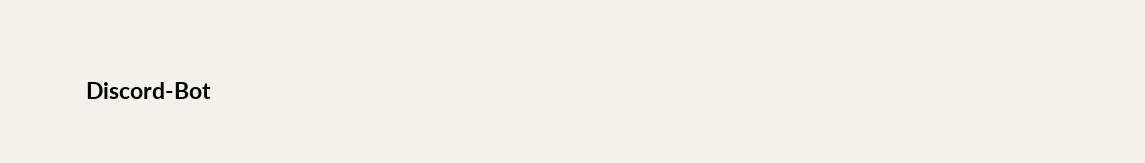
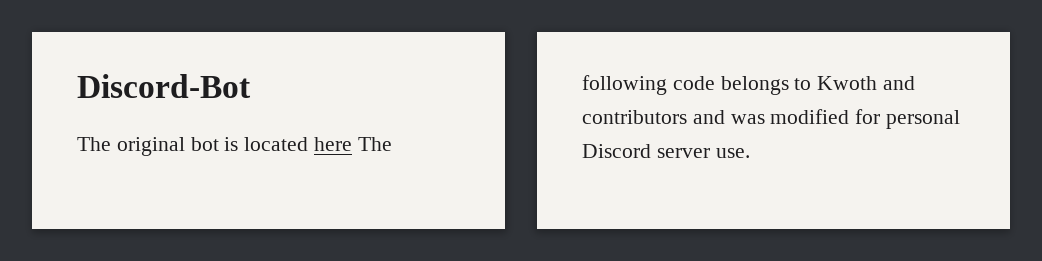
(211, 90) none -> [77,137,392,156] [582,75,916,95] [582,109,961,129] [582,144,750,158] // The original bot is located here The following code belongs to Kwoth and contributors and was modified for personal Discord server use.

